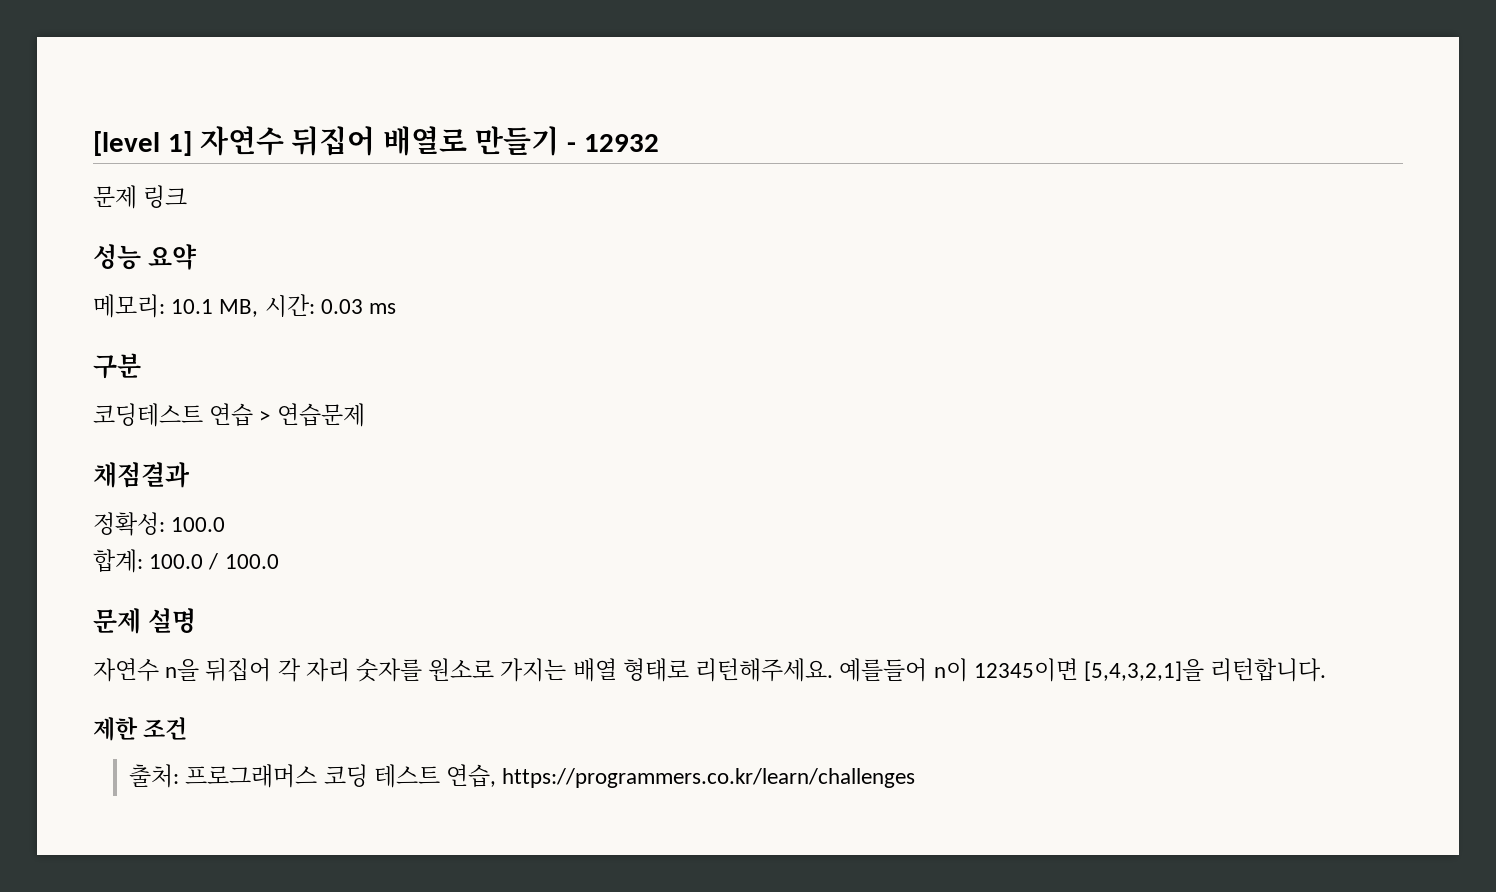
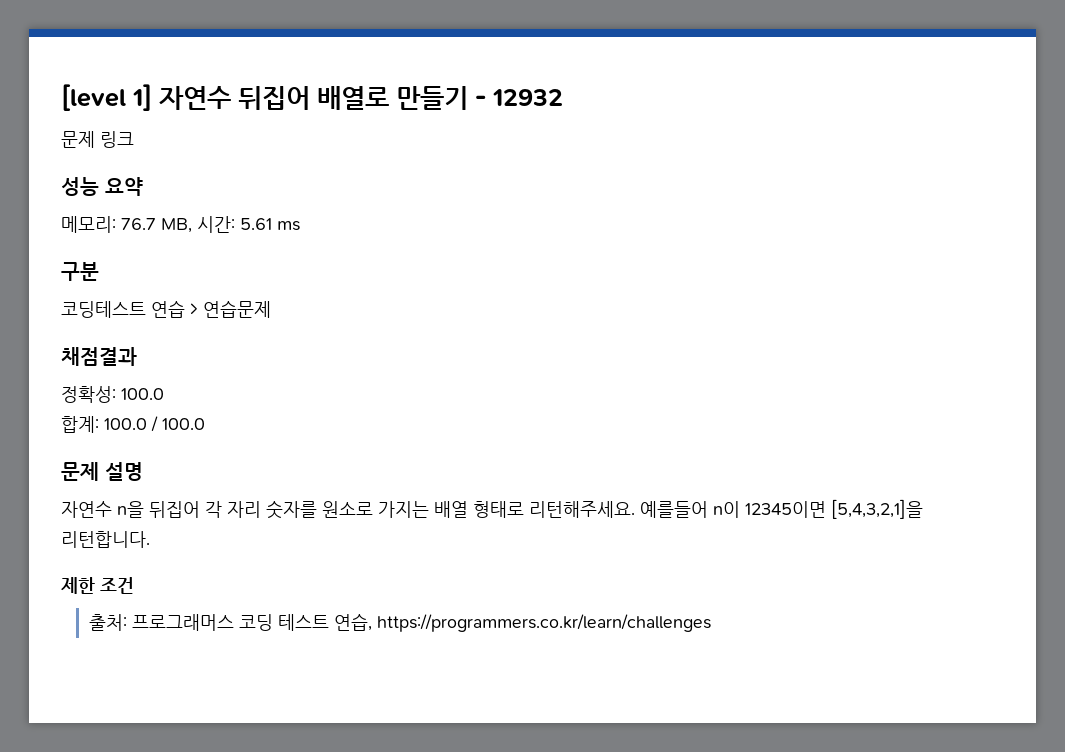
[171,299,214,314] 10.1 -> [121,218,156,230] 76.7
[320,299,363,314] 0.03 -> [240,218,272,230] 5.61

